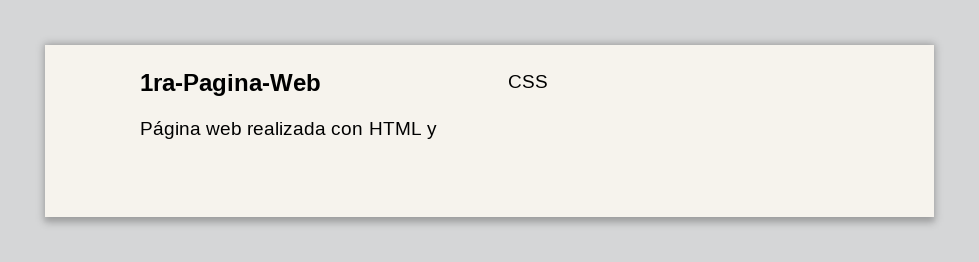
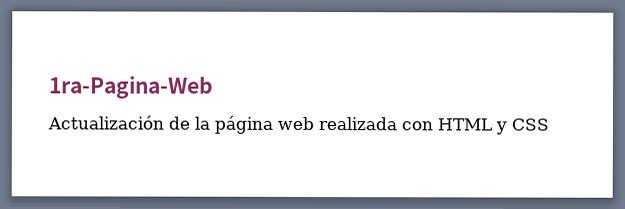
[140,121,201,139] Página -> [47,115,273,134] Actualización de la página

